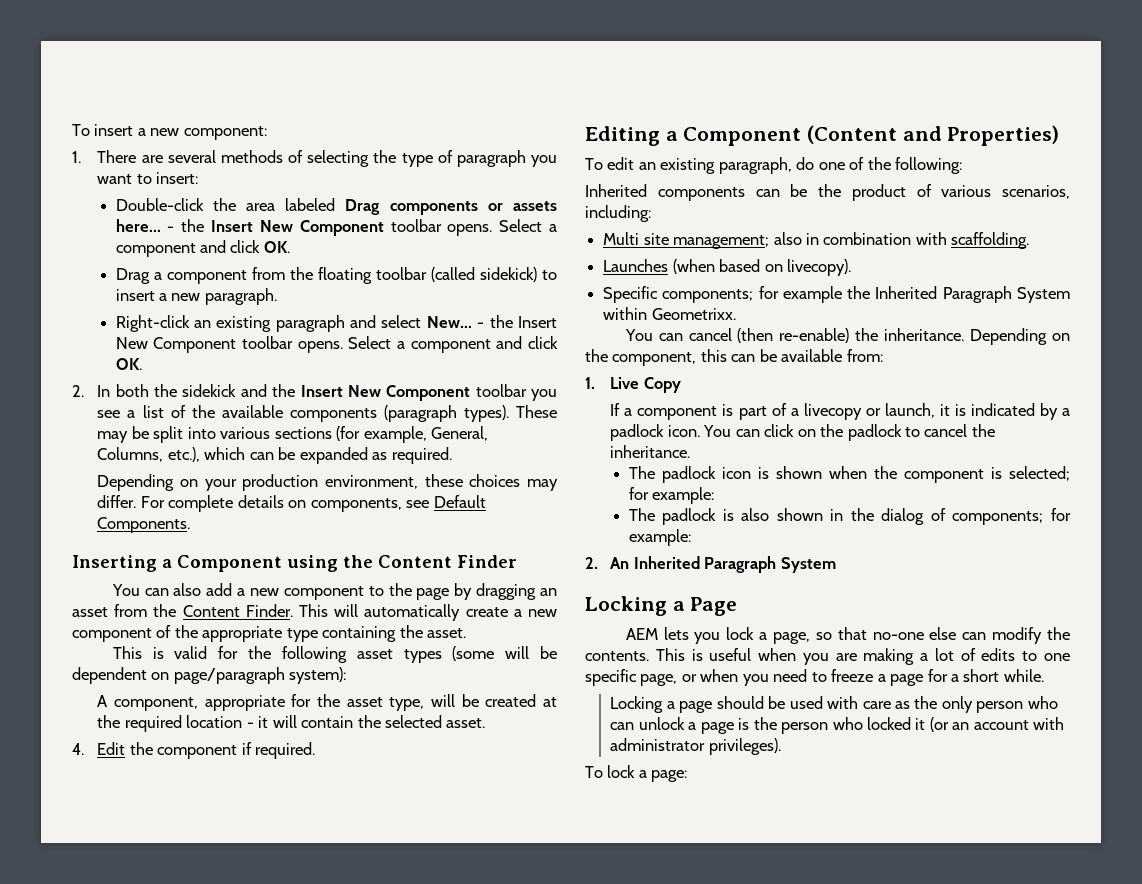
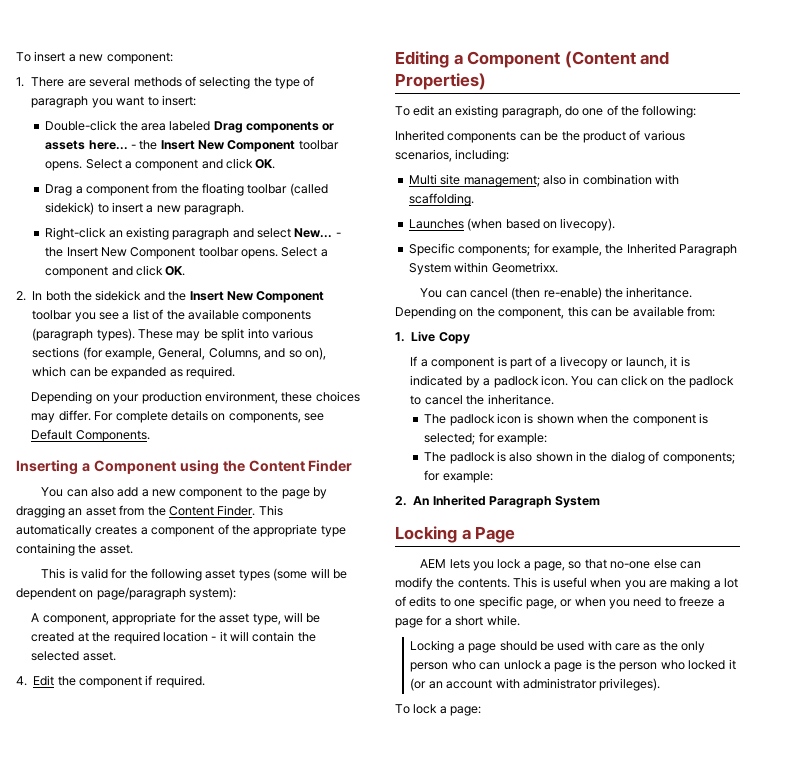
[167,447,200,462] etc.), -> [264,347,326,360] and so on),
[334,604,557,621] will automatically create a new -> [16,524,148,537] automatically creates a
[782,286,842,303] example -> [551,244,602,256] example,

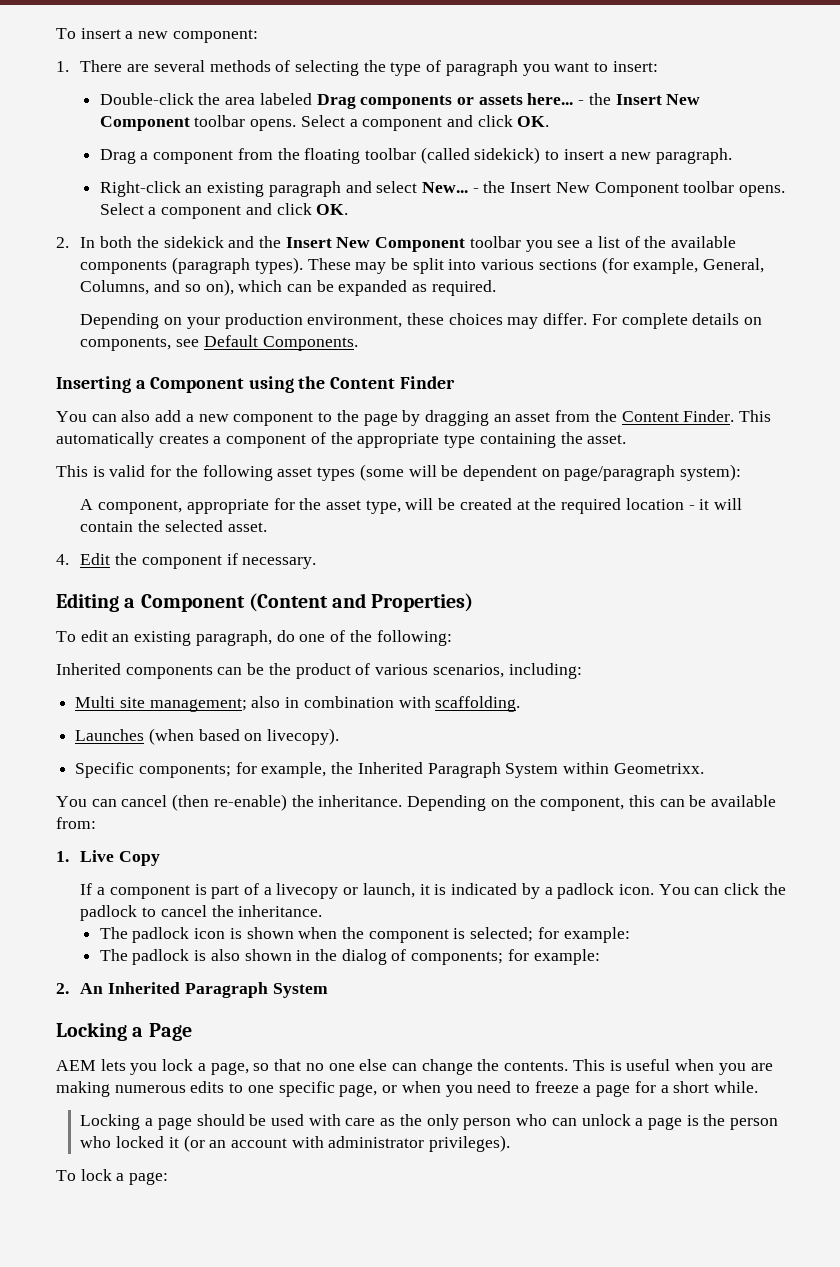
[155,675,205,688] required. -> [242,557,317,569] necessary.
[650,378,665,386] on -> (760, 889) none
[610,561,651,569] no-one -> [305,1063,355,1071] no one
[395,577,433,590] modify -> [421,1059,473,1075] change
[713,578,739,588] [395,596,406,607] a lot of -> [114,1085,186,1093] numerous

